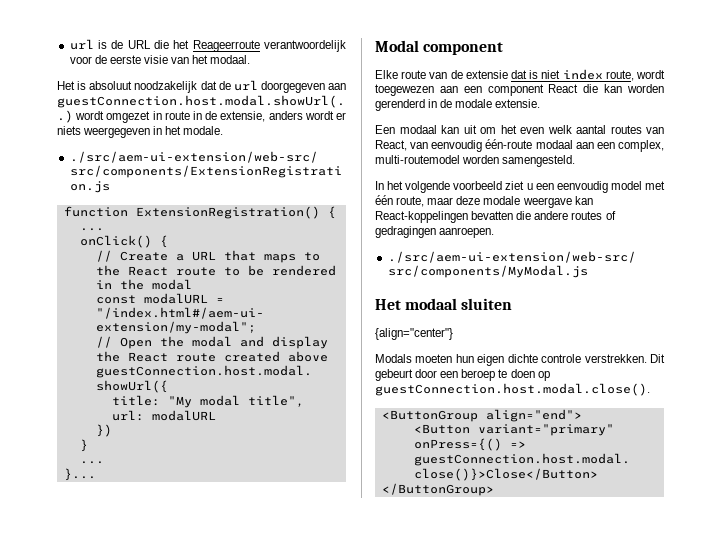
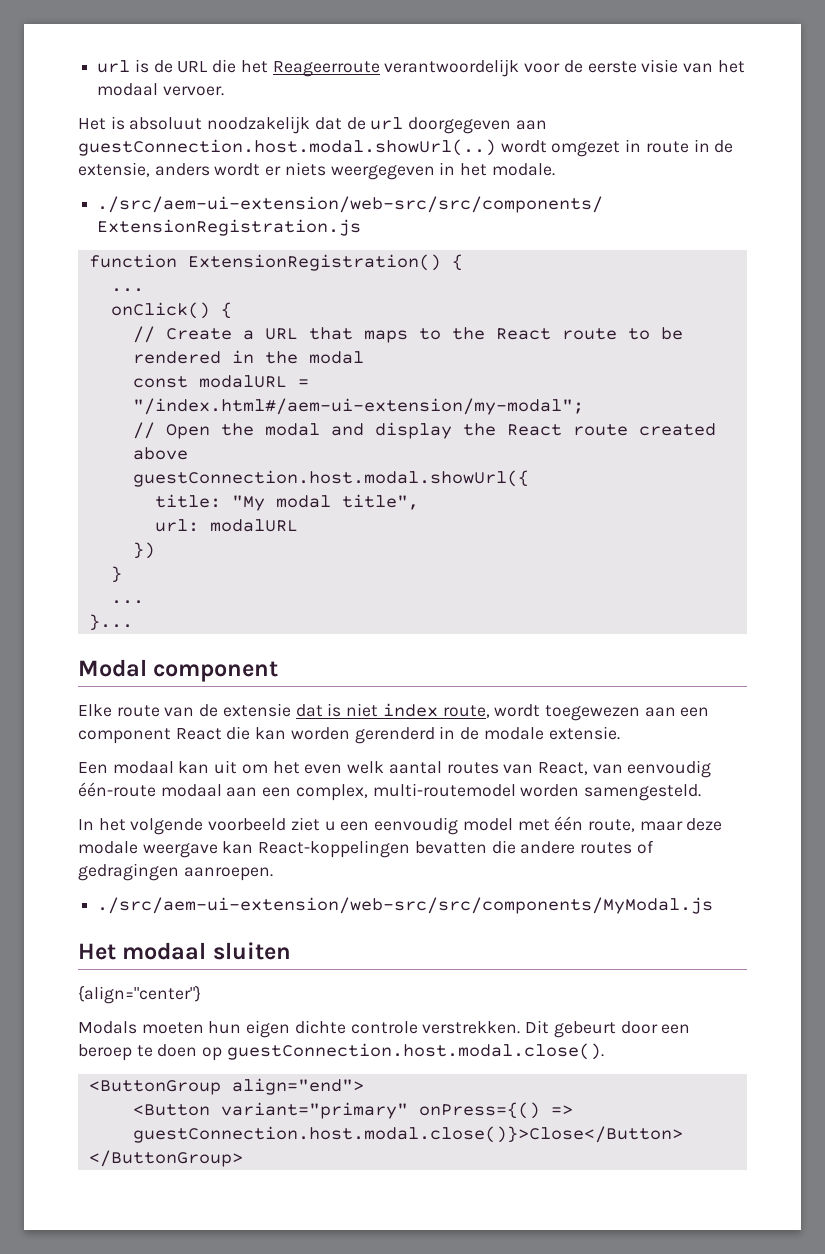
[210,55,251,64] modaal. -> [97,83,224,96] modaal vervoer.

